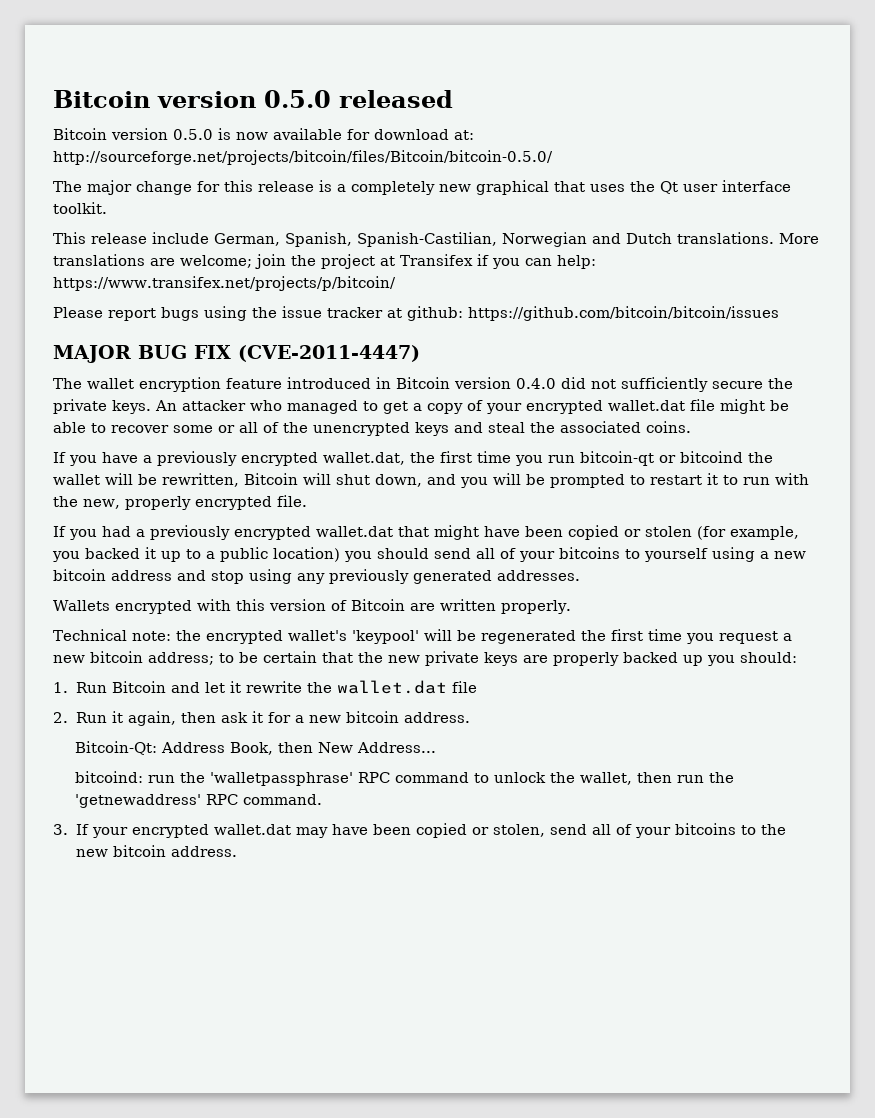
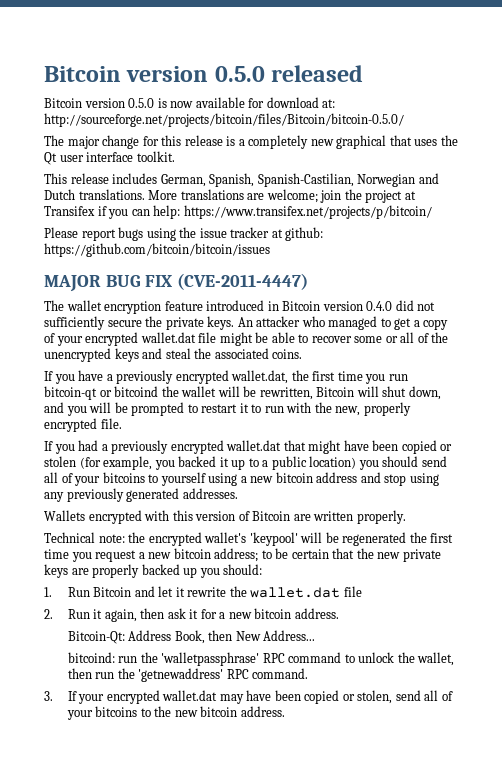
[152,232,209,244] include -> [112,173,158,184] includes

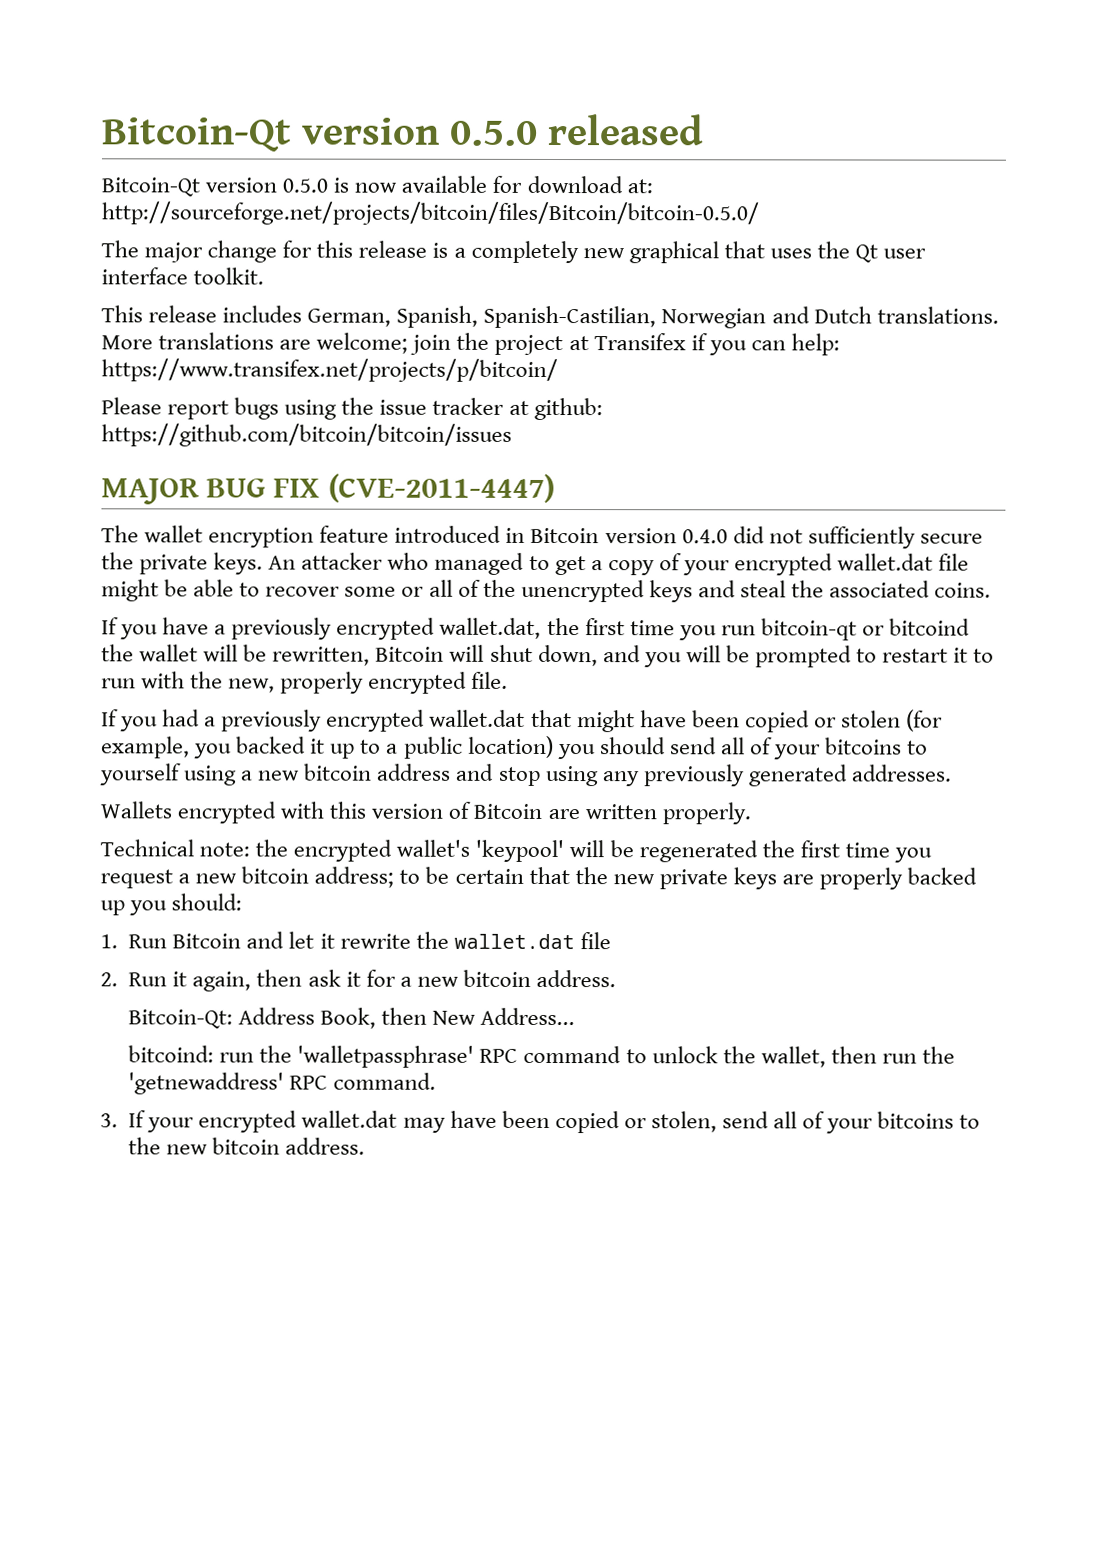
[44,66,121,82] Bitcoin -> [101,117,292,152] Bitcoin-Qt
[44,98,82,108] Bitcoin -> [101,177,200,197] Bitcoin-Qt

